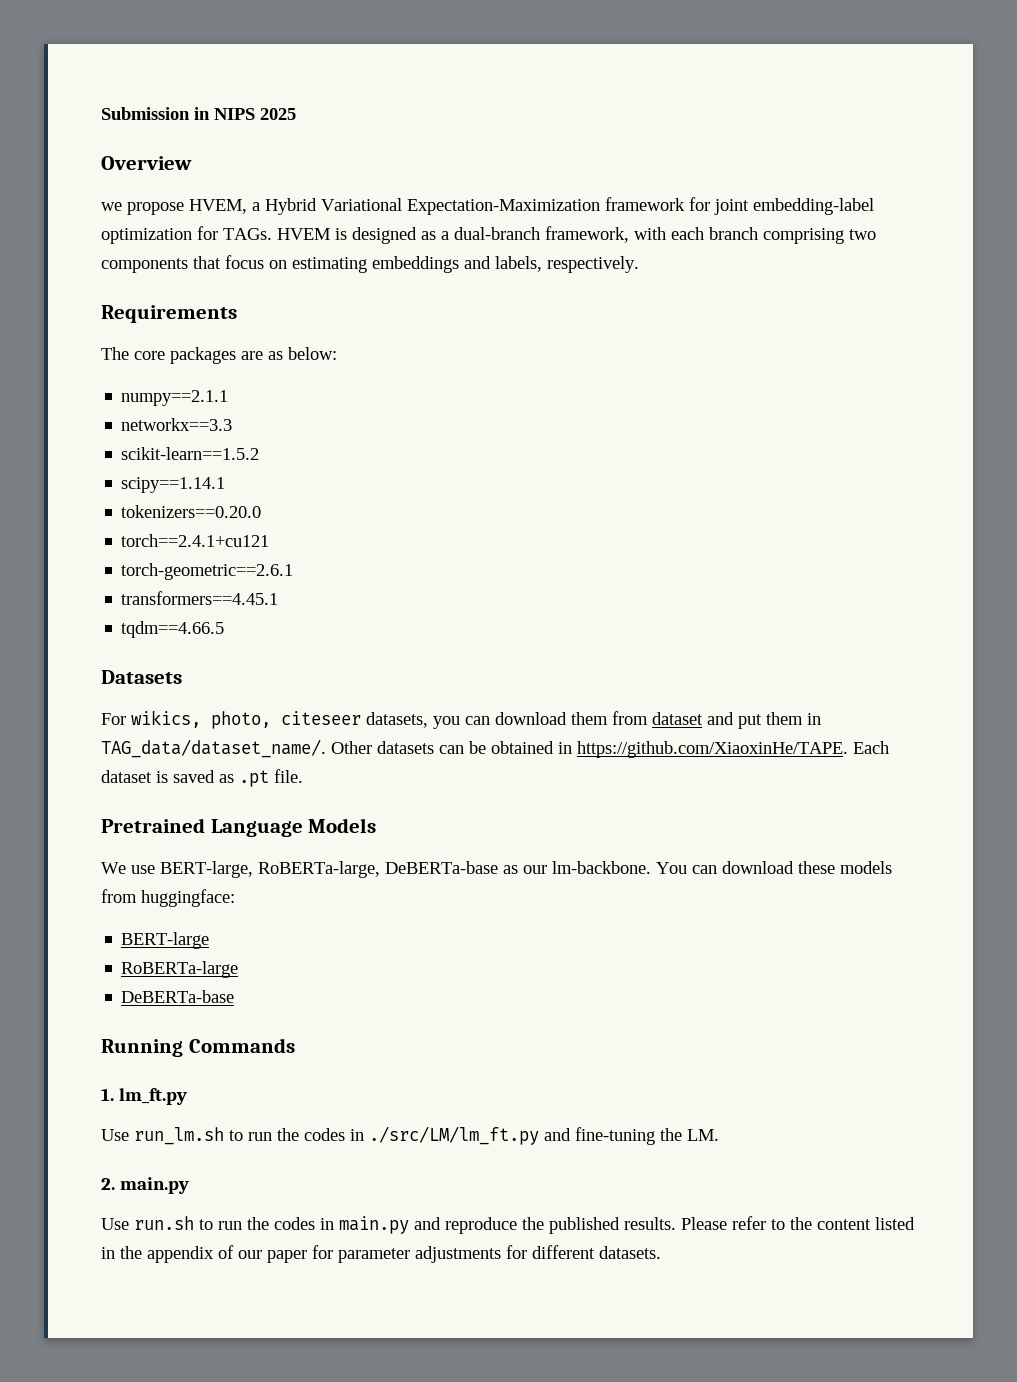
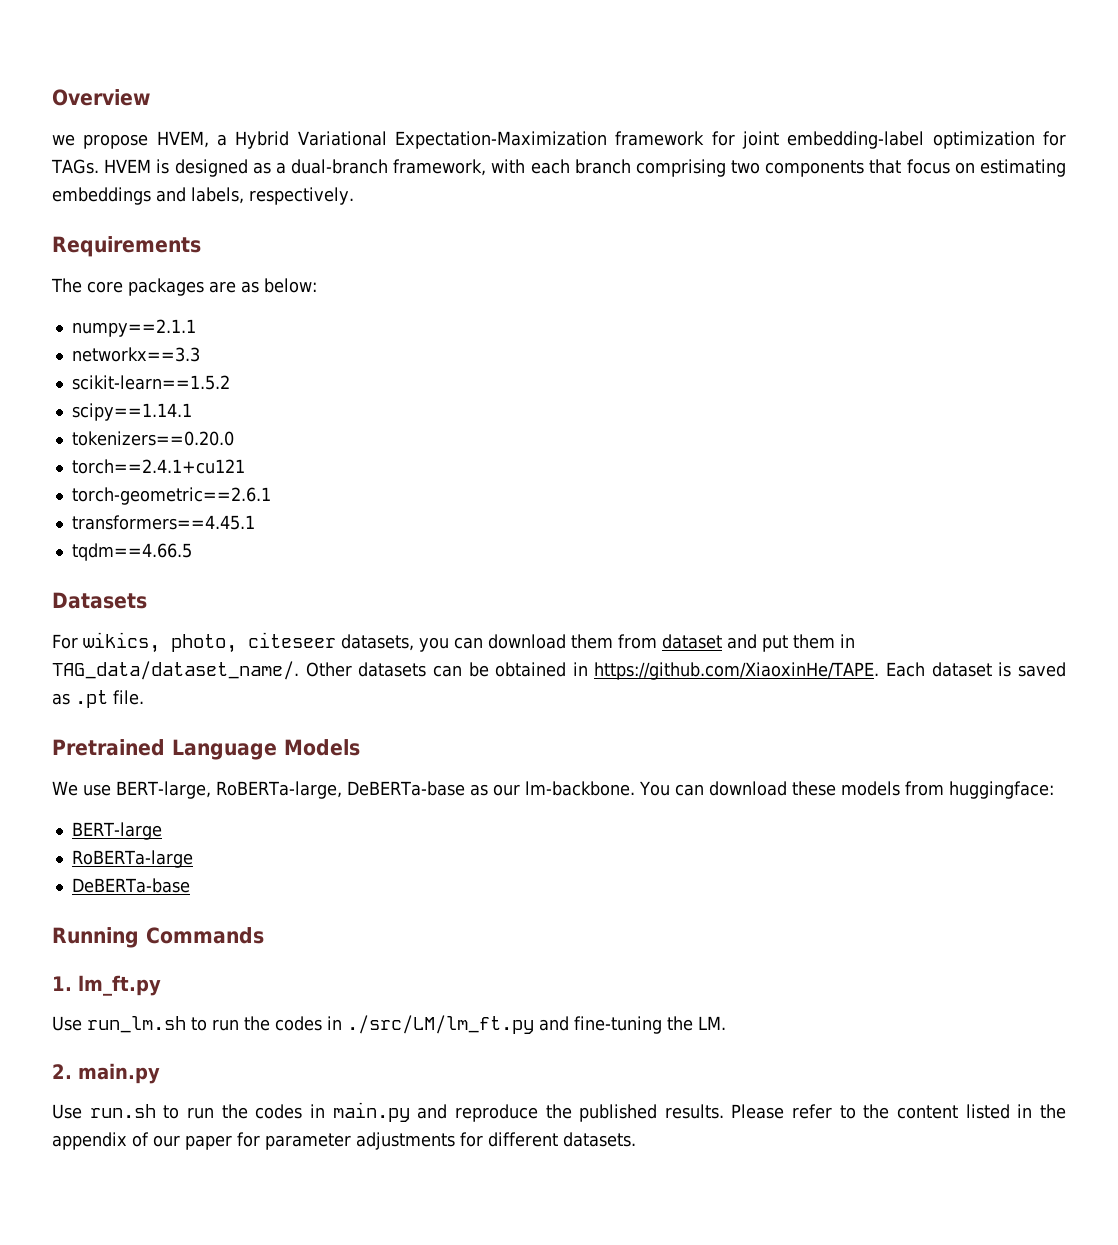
[101,107,296,120] Submission in NIPS 2025 // -> (52, 97) none

